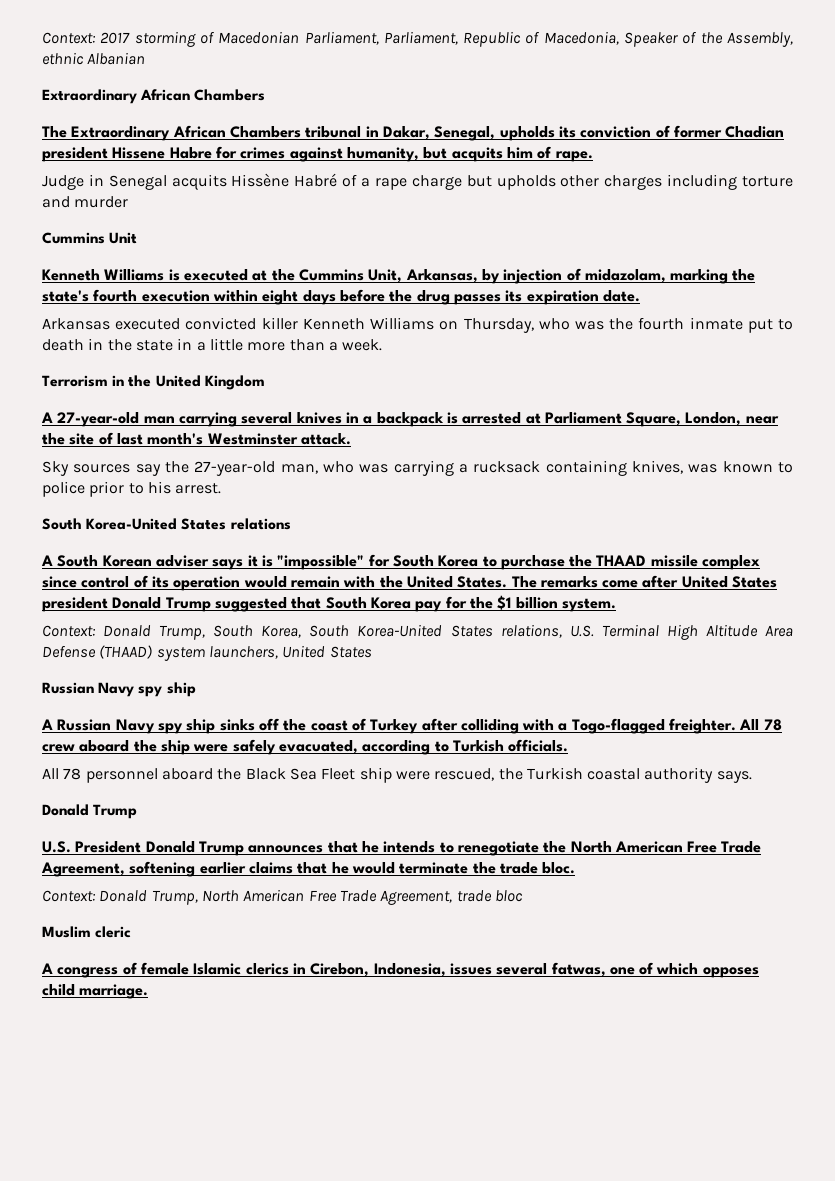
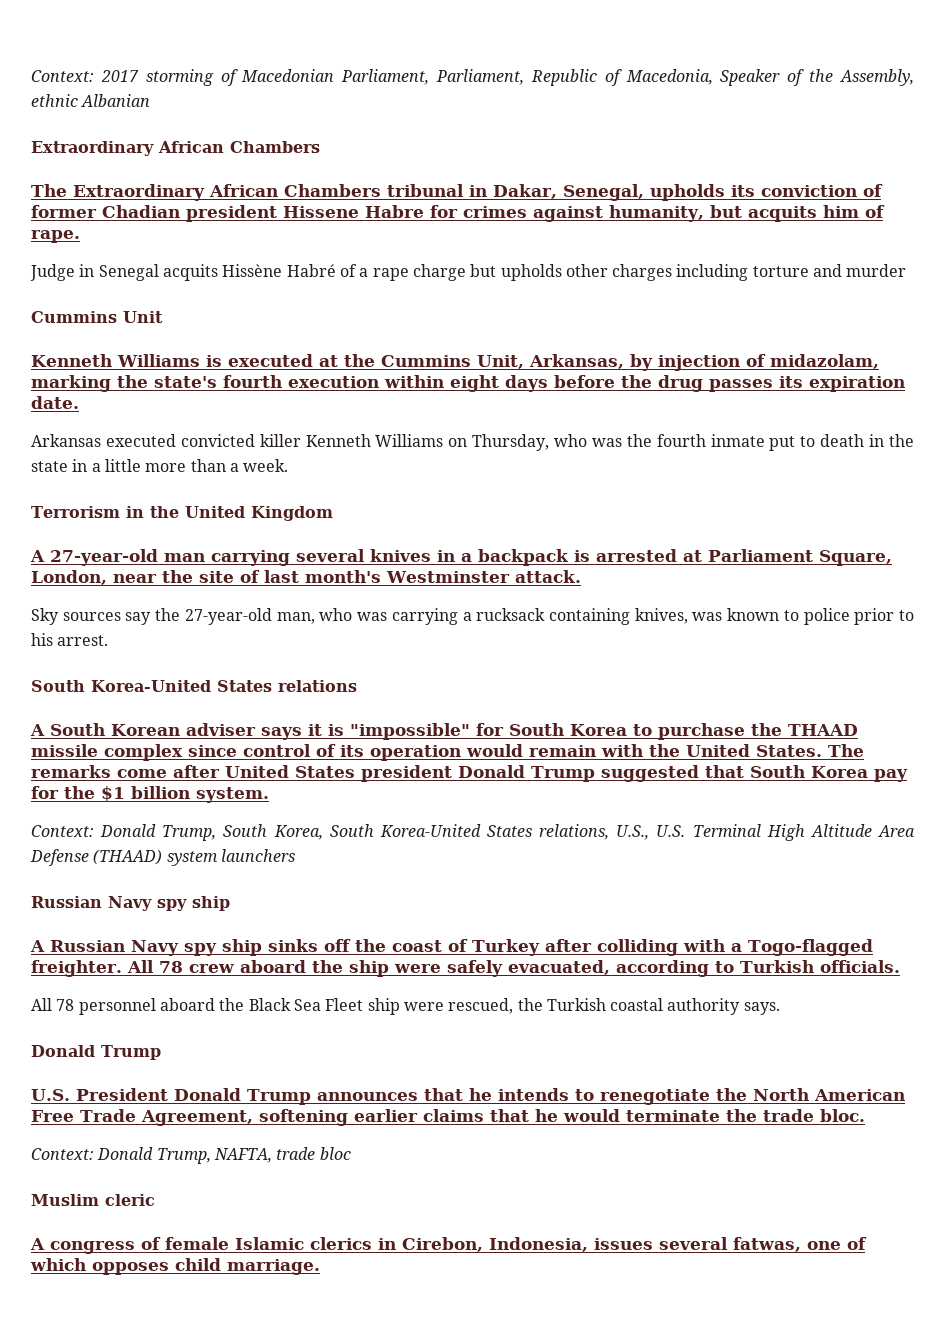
(562, 631) none -> [616,825,650,840] U.S.,
[208,645,372,659] launchers, United States -> [220,849,295,862] launchers
[201,889,453,905] North American Free Trade Agreement, -> [213,1148,272,1163] NAFTA,

